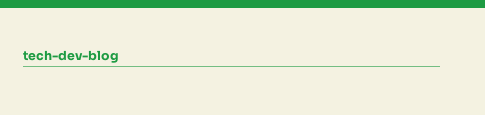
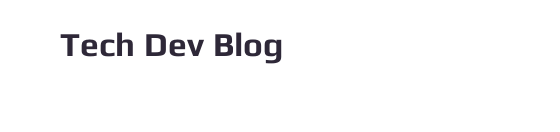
[23,50,119,63] tech-dev-blog -> [60,32,284,64] Tech Dev Blog

